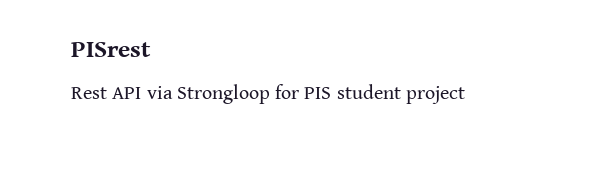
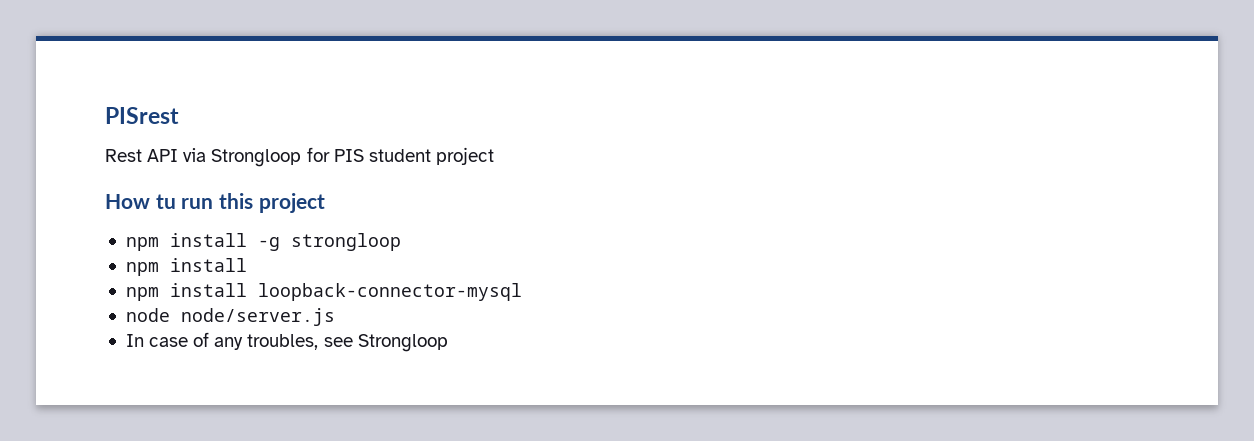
(465, 95) none -> [105,193,325,213] [125,233,401,251] [125,258,247,276] [125,283,522,301] [125,308,335,326] [125,332,448,352] // How tu run this project // npm install -g strongloop // npm install // npm install loopback-connector-mysql // node node/server.js // In case of any troubles, see Strongloop

